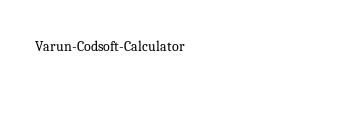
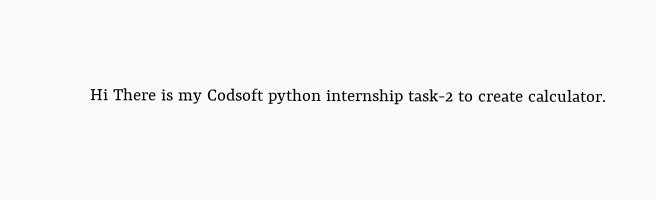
[35,40,185,51] Varun-Codsoft-Calculator -> [89,88,607,105] Hi There is my Codsoft python internship task-2 to create calculator.

